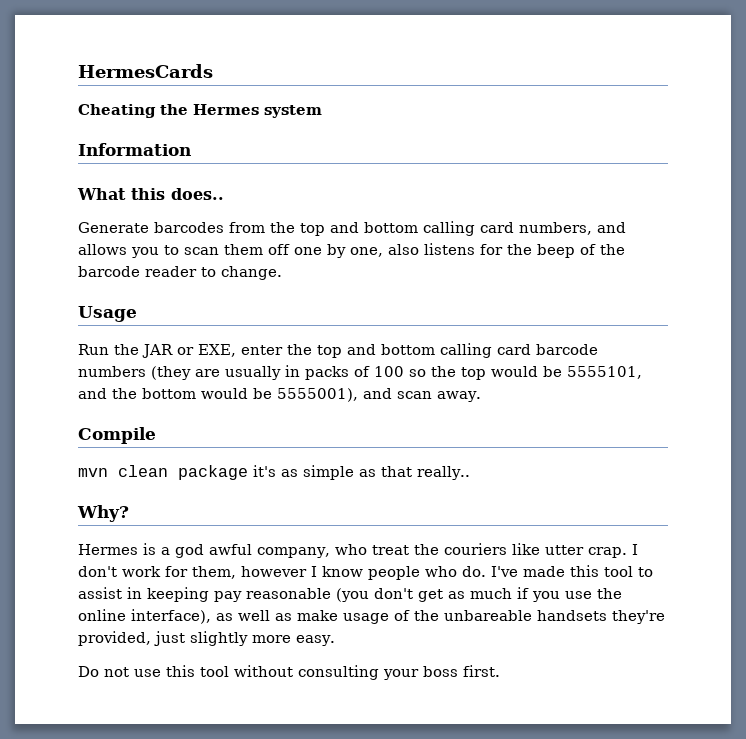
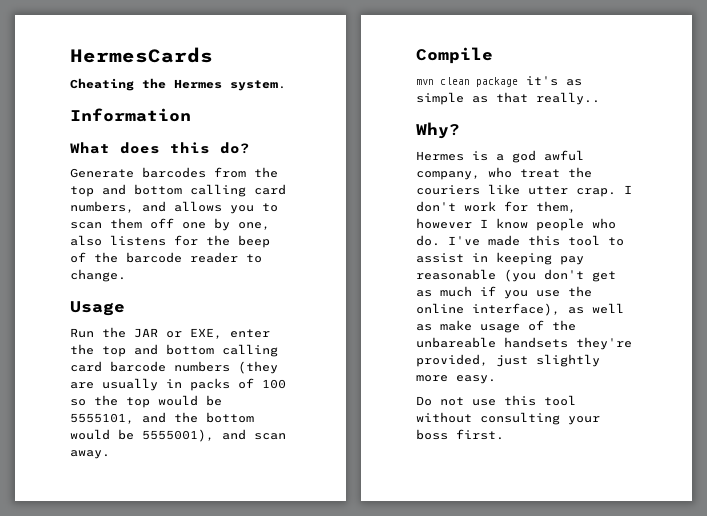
[264,105,322,118] system -> [230,80,286,91] system.
[131,188,224,200] this does.. -> [120,142,250,154] does this do?

